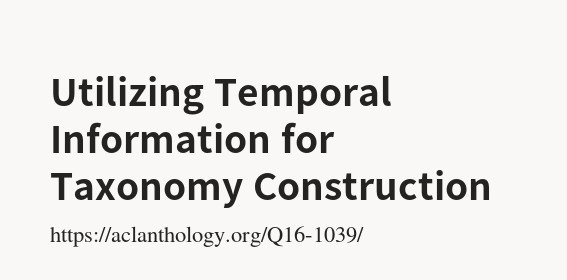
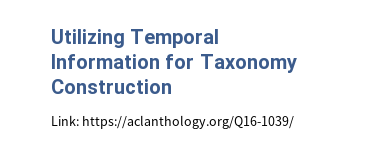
(492, 185) none -> [51,115,79,126] Link:

